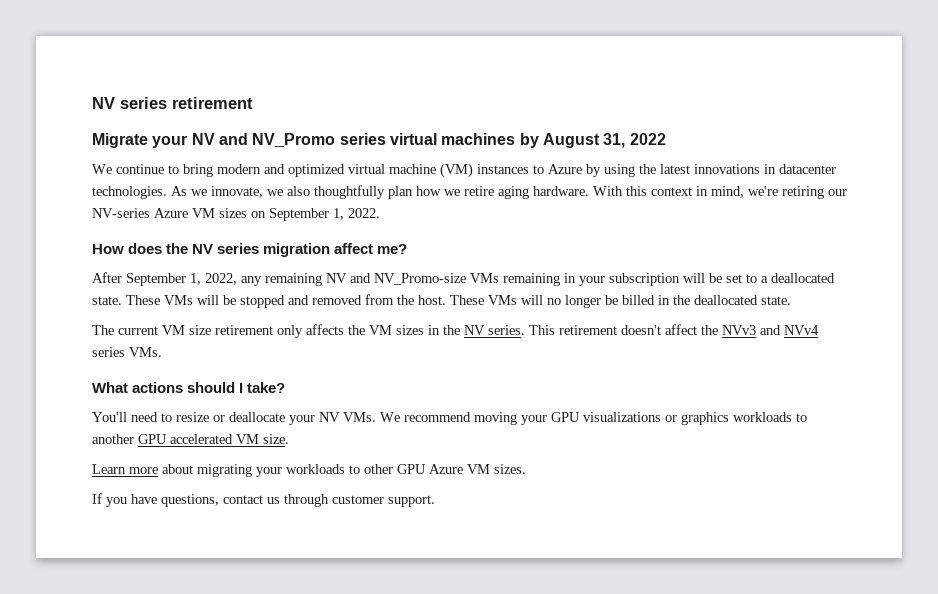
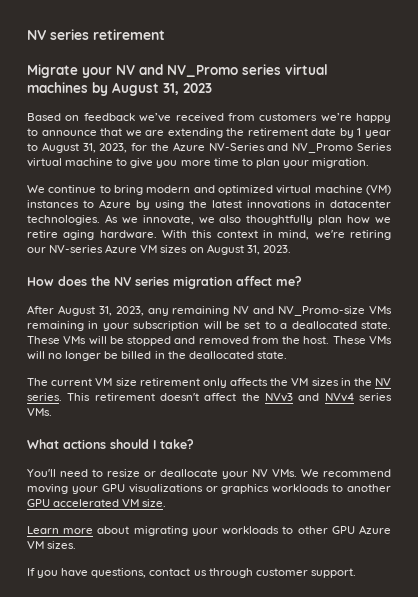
[629,133,666,145] 2022 -> [183,83,212,93] [27,113,391,123] [27,128,391,138] [27,142,393,153] [27,158,370,168] 2023 // Based on feedback we’ve received from customers we’re happy to announce that we are extending the retirement date by 1 year to August 31, 2023, for the Azure NV-Series and NV_Promo Series virtual machine to give you more time to plan your migration.
[269,208,380,221] September 1, 2022. -> [206,244,291,255] August 31, 2023.
[126,273,237,286] September 1, 2022, -> [57,305,144,316] August 31, 2023,

